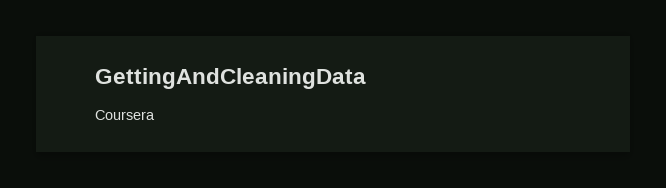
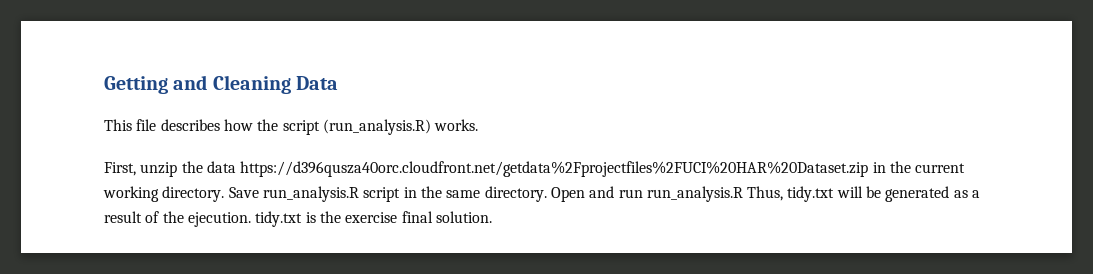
[95,68,366,89] [95,110,155,120] GettingAndCleaningData // Coursera -> [104,75,339,94] [104,119,479,135] [104,161,966,177] [103,186,981,202] [104,211,492,227] Getting and Cleaning Data // This file describes how the script (run_analysis.R) works. // First, unzip the data https://d396qusza40orc.cloudfront.net/getdata%2Fprojectfiles%2FUCI%20HAR%20Dataset.zip in the current working directory. Save run_analysis.R script in the same directory. Open and run run_analysis.R Thus, tidy.txt will be generated as a result of the ejecution. tidy.txt is the exercise final solution.

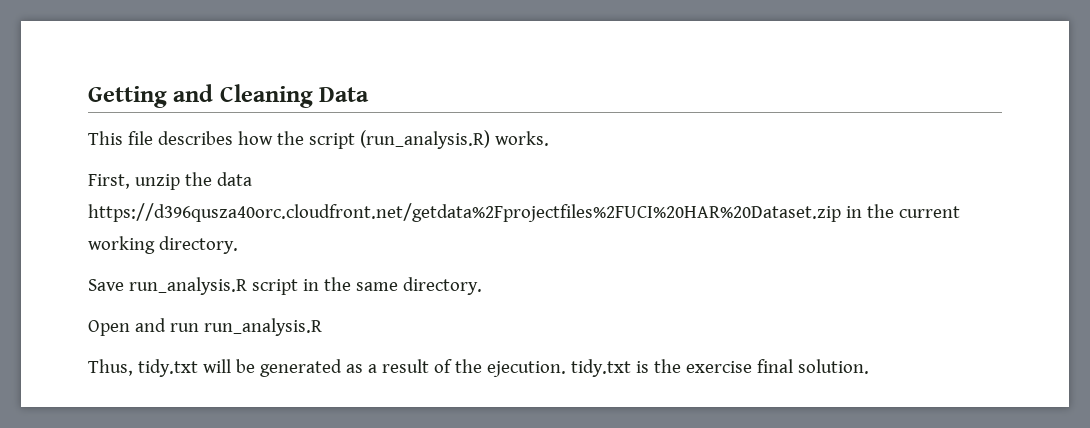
(225, 194) none -> (238, 245) //
(547, 194) none -> (482, 286) //
(743, 194) none -> (322, 327) //

